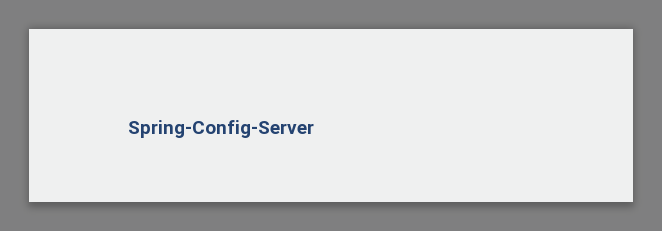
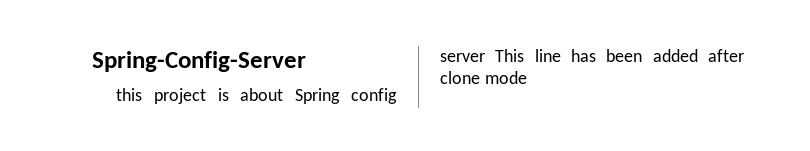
(314, 129) none -> [116,88,397,104] [440,49,744,62] [440,71,527,84] // this project is about Spring config server This line has been added after clone mode

